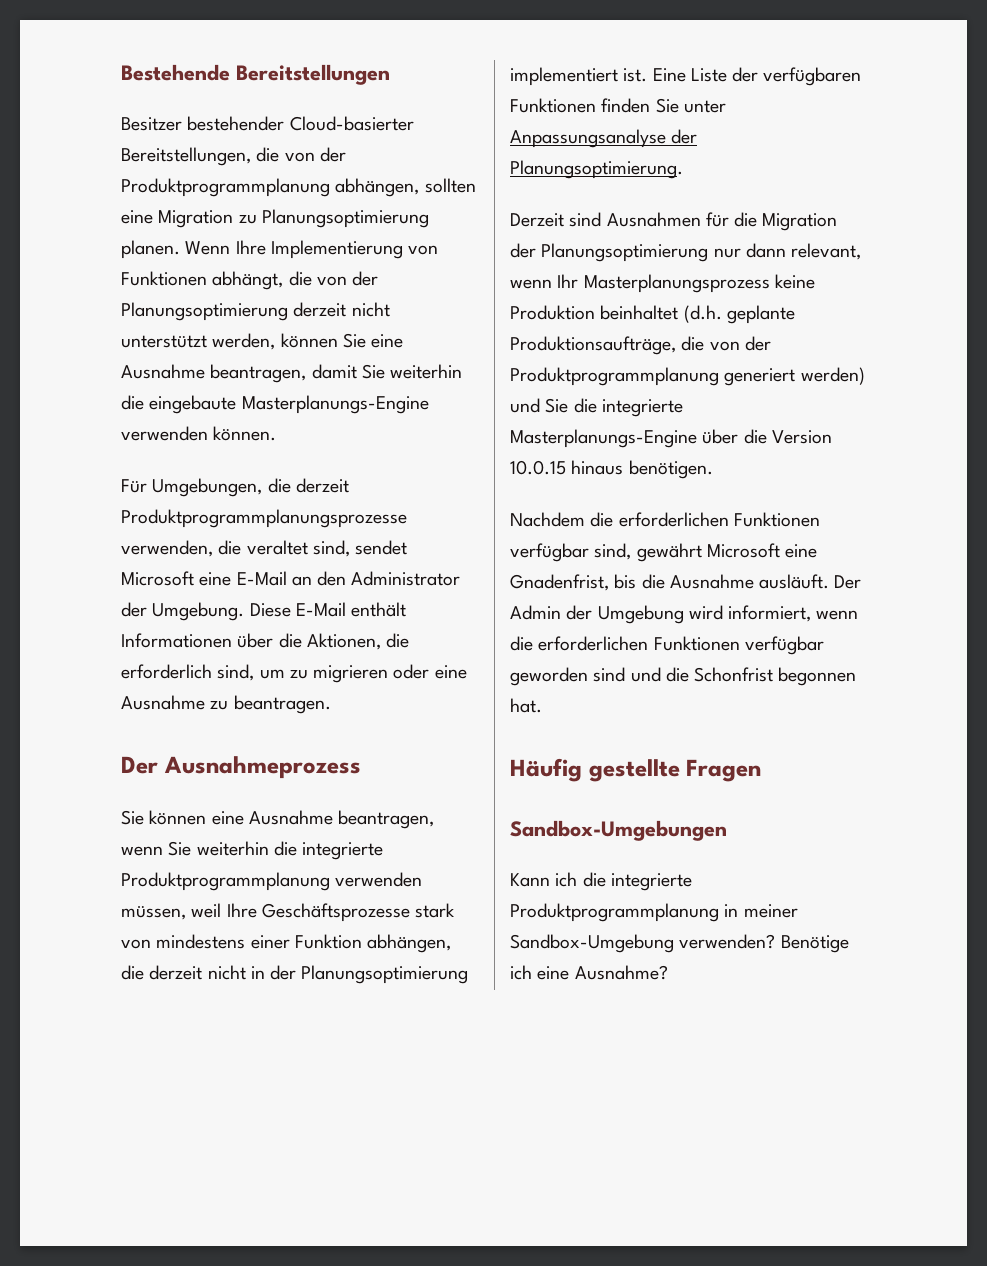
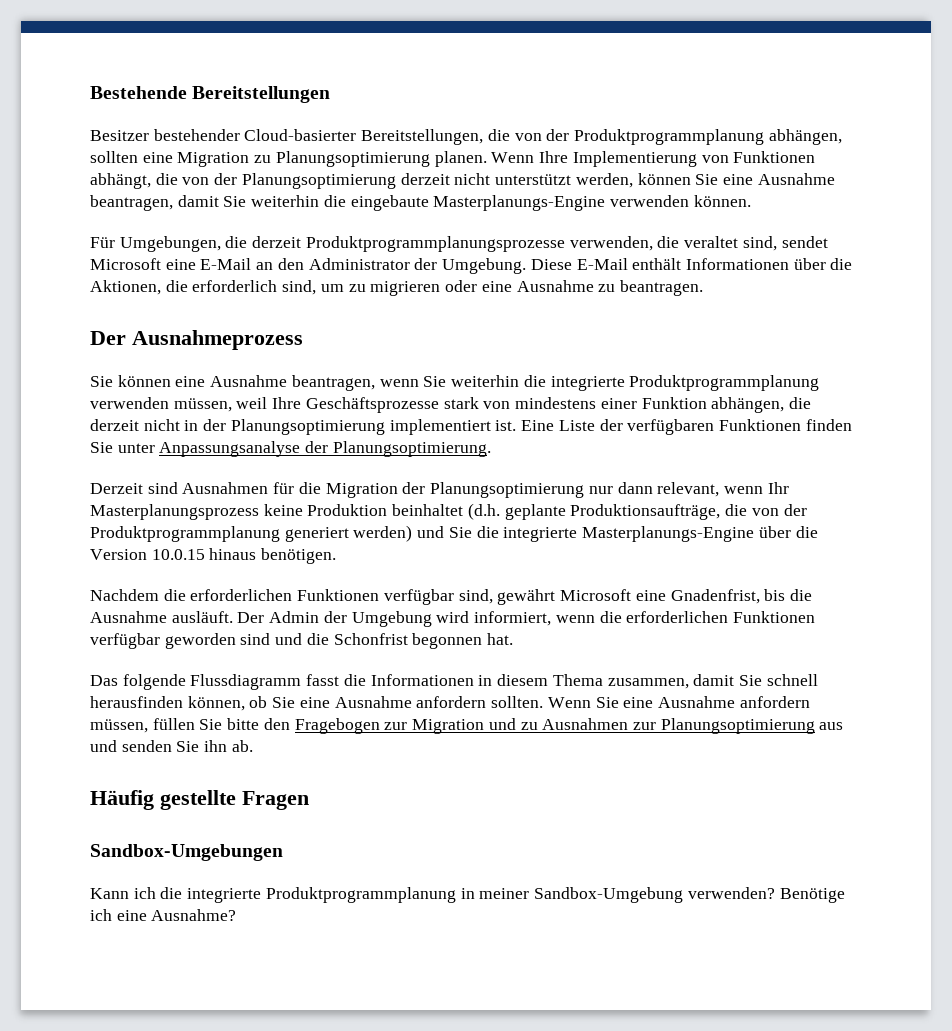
(542, 705) none -> [90,674,818,690] [90,696,810,711] [90,718,844,734] [90,740,253,752] // Das folgende Flussdiagramm fasst die Informationen in diesem Thema zusammen, damit Sie schnell herausfinden können, ob Sie eine Ausnahme anfordern sollten. Wenn Sie eine Ausnahme anfordern müssen, füllen Sie bitte den Fragebogen zur Migration und zu Ausnahmen zur Planungsoptimierung aus und senden Sie ihn ab.

